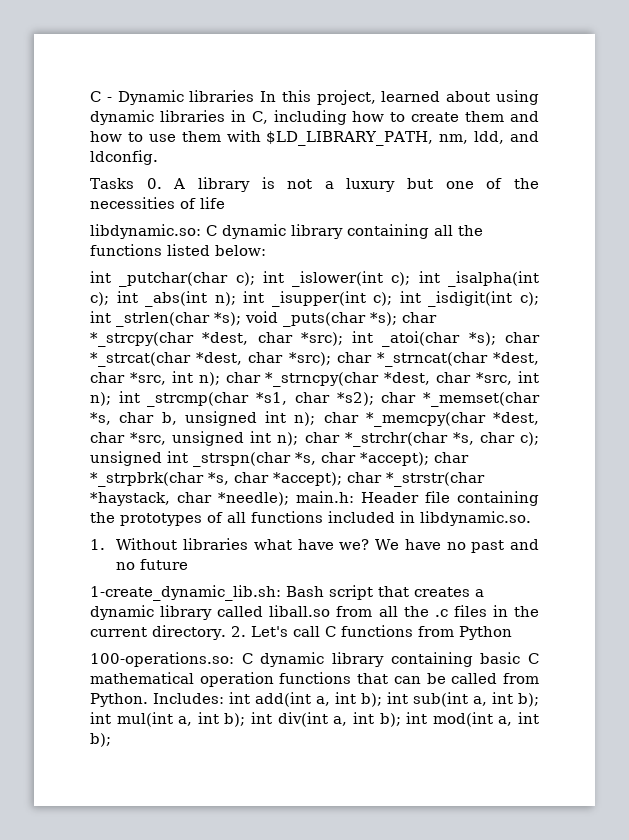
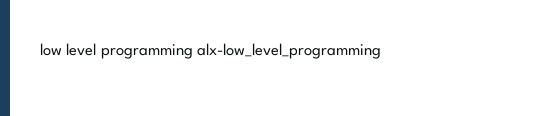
[90,90,539,105] [90,110,540,125] [90,130,539,146] [90,150,158,165] [90,177,539,192] [90,197,225,209] [90,224,483,239] [90,244,266,256] [90,271,539,287] [90,291,539,307] [90,311,437,327] [90,331,540,347] [90,352,539,367] [90,371,540,387] [90,391,540,407] [90,411,539,427] [90,431,539,447] [90,451,469,467] [90,472,485,487] [90,491,539,506] [90,511,531,526] [90,538,539,553] [116,559,189,570] [90,585,484,601] [90,605,540,620] [90,625,512,640] [90,652,539,667] [90,672,539,687] [90,692,539,707] [90,712,540,727] [90,733,111,747] C - Dynamic libraries In this project, learned about using dynamic libraries in C, including how to create them and how to use them with $LD_LIBRARY_PATH, nm, ldd, and ldconfig. // Tasks 0. A library is not a luxury but one of the necessities of life // libdynamic.so: C dynamic library containing all the functions listed below: // int _putchar(char c); int _islower(int c); int _isalpha(int c); int _abs(int n); int _isupper(int c); int _isdigit(int c); int _strlen(char *s); void _puts(char *s); char *_strcpy(char *dest, char *src); int _atoi(char *s); char *_strcat(char *dest, char *src); char *_strncat(char *dest, char *src, int n); char *_strncpy(char *dest, char *src, int n); int _strcmp(char *s1, char *s2); char *_memset(char *s, char b, unsigned int n); char *_memcpy(char *dest, char *src, unsigned int n); char *_strchr(char *s, char c); unsigned int _strspn(char *s, char *accept); char *_strpbrk(char *s, char *accept); char *_strstr(char *haystack, char *needle); main.h: Header file containing the prototypes of all functions included in libdynamic.so. // 1. Without libraries what have we? We have no past and no future // 1-create_dynamic_lib.sh: Bash script that creates a dynamic library called liball.so from all the .c files in the current directory. 2. Let's call C functions from Python // 100-operations.so: C dynamic library containing basic C mathematical operation functions that can be called from Python. Includes: int add(int a, int b); int sub(int a, int b); int mul(int a, int b); int div(int a, int b); int mod(int a, int b); -> [40,43,382,59] low level programming alx-low_level_programming

